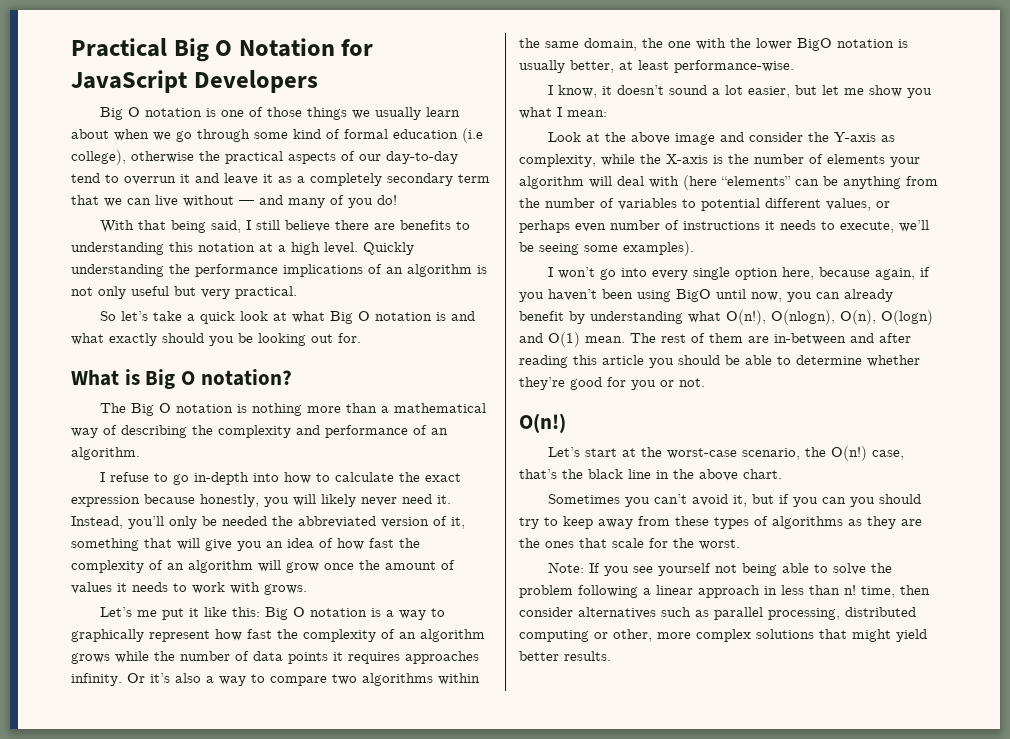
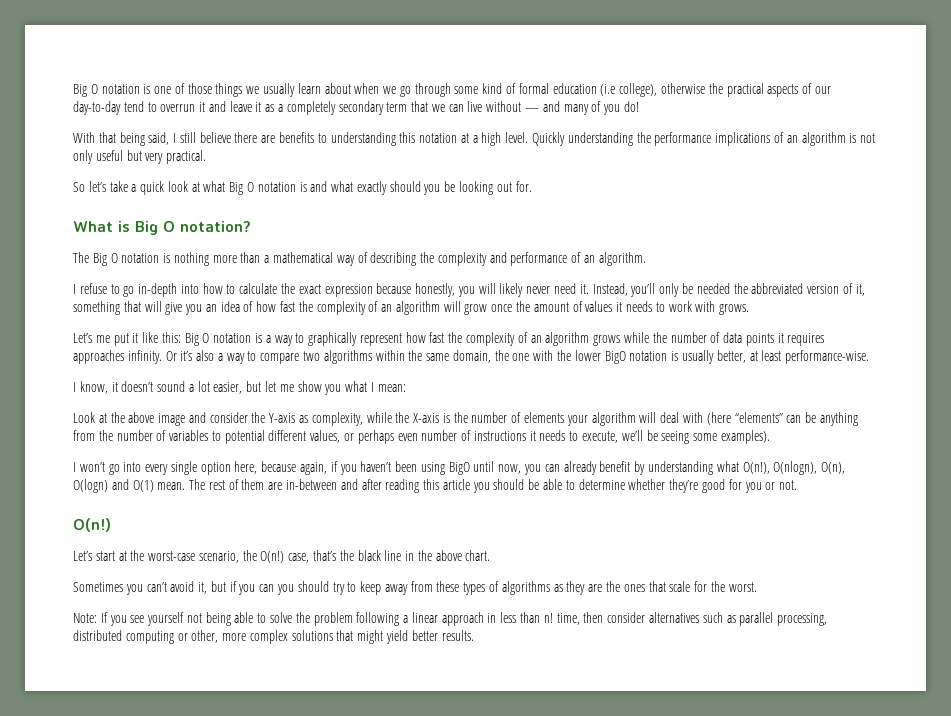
[71,38,374,62] [71,70,318,93] Practical Big O Notation for JavaScript Developers // -> (73, 90) none

